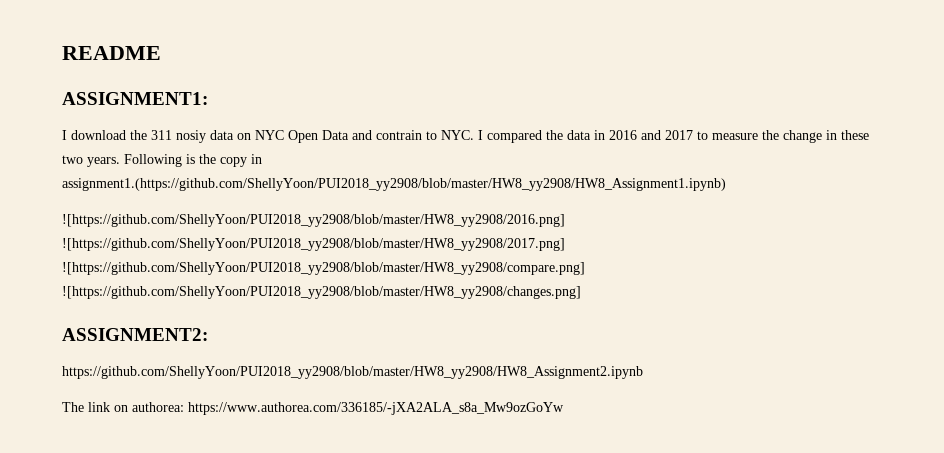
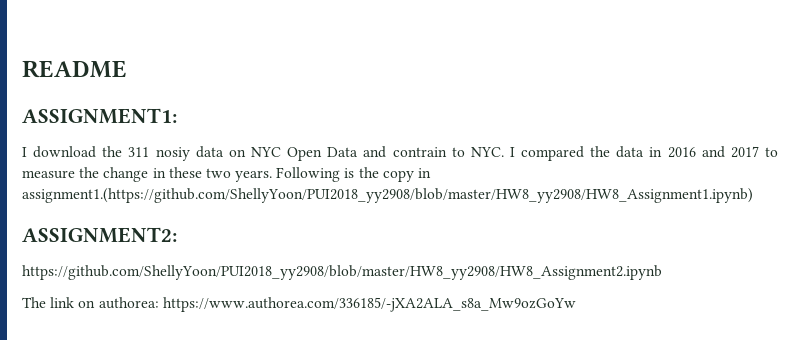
[62,214,565,227] [62,238,565,251] [62,262,585,275] [62,286,581,299] // ![https://github.com/ShellyYoon/PUI2018_yy2908/blob/master/HW8_yy2908/2016.png] ![https://github.com/ShellyYoon/PUI2018_yy2908/blob/master/HW8_yy2908/2017.png] ![https://github.com/ShellyYoon/PUI2018_yy2908/blob/master/HW8_yy2908/compare.png] ![https://github.com/ShellyYoon/PUI2018_yy2908/blob/master/HW8_yy2908/changes.png] -> (753, 195) none

